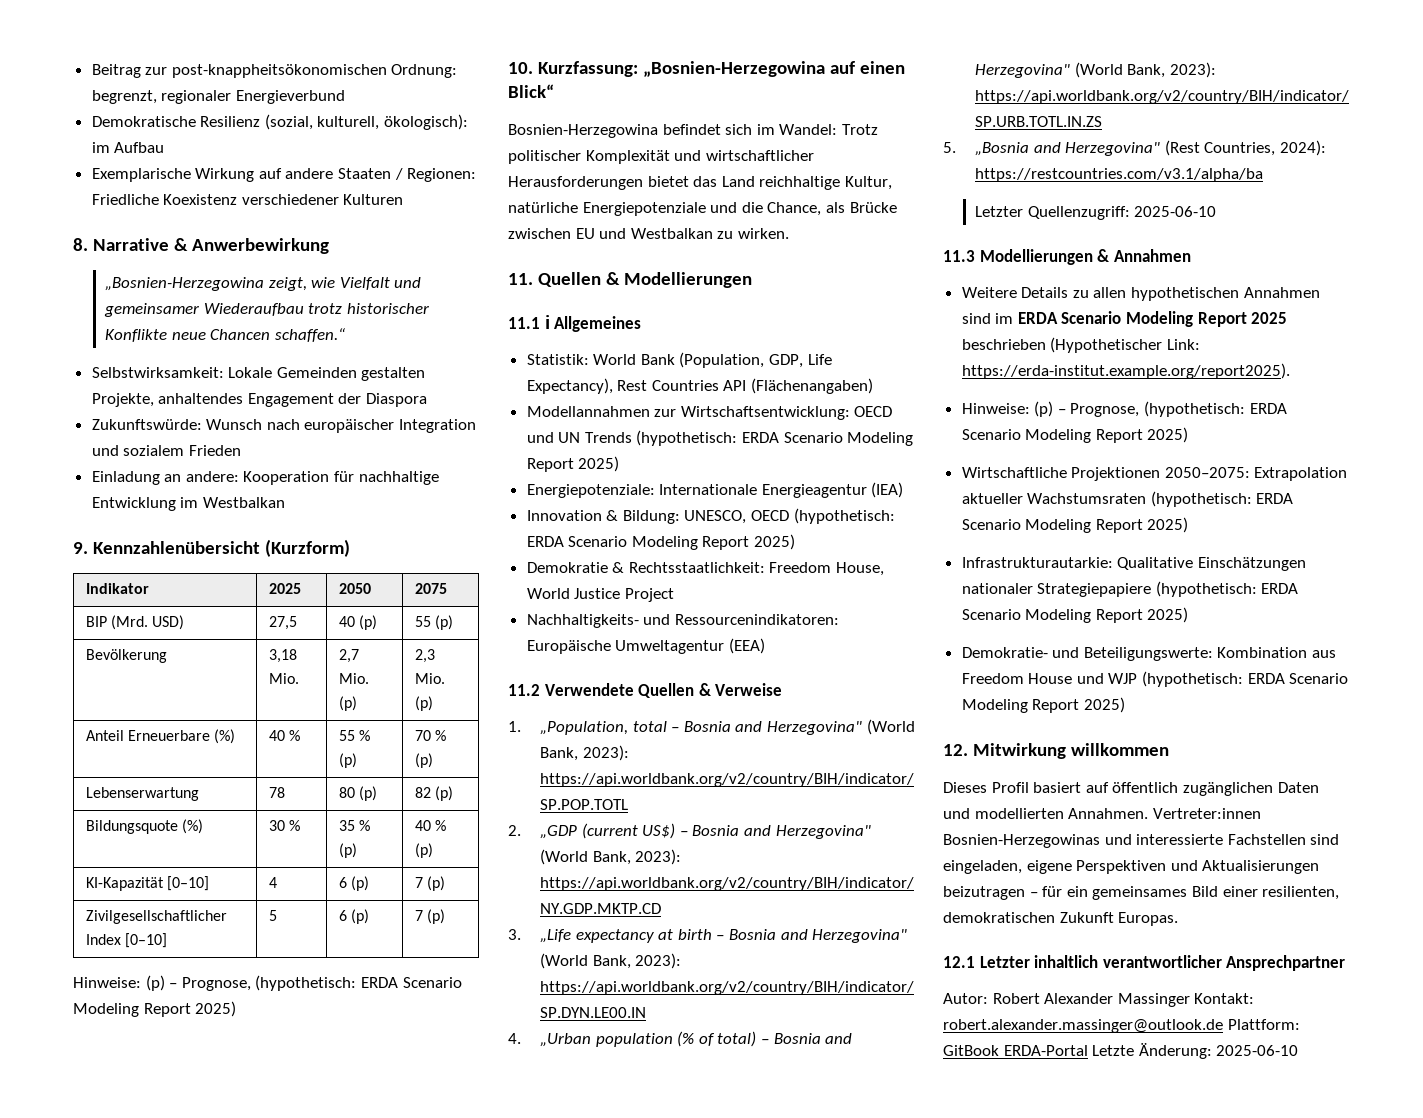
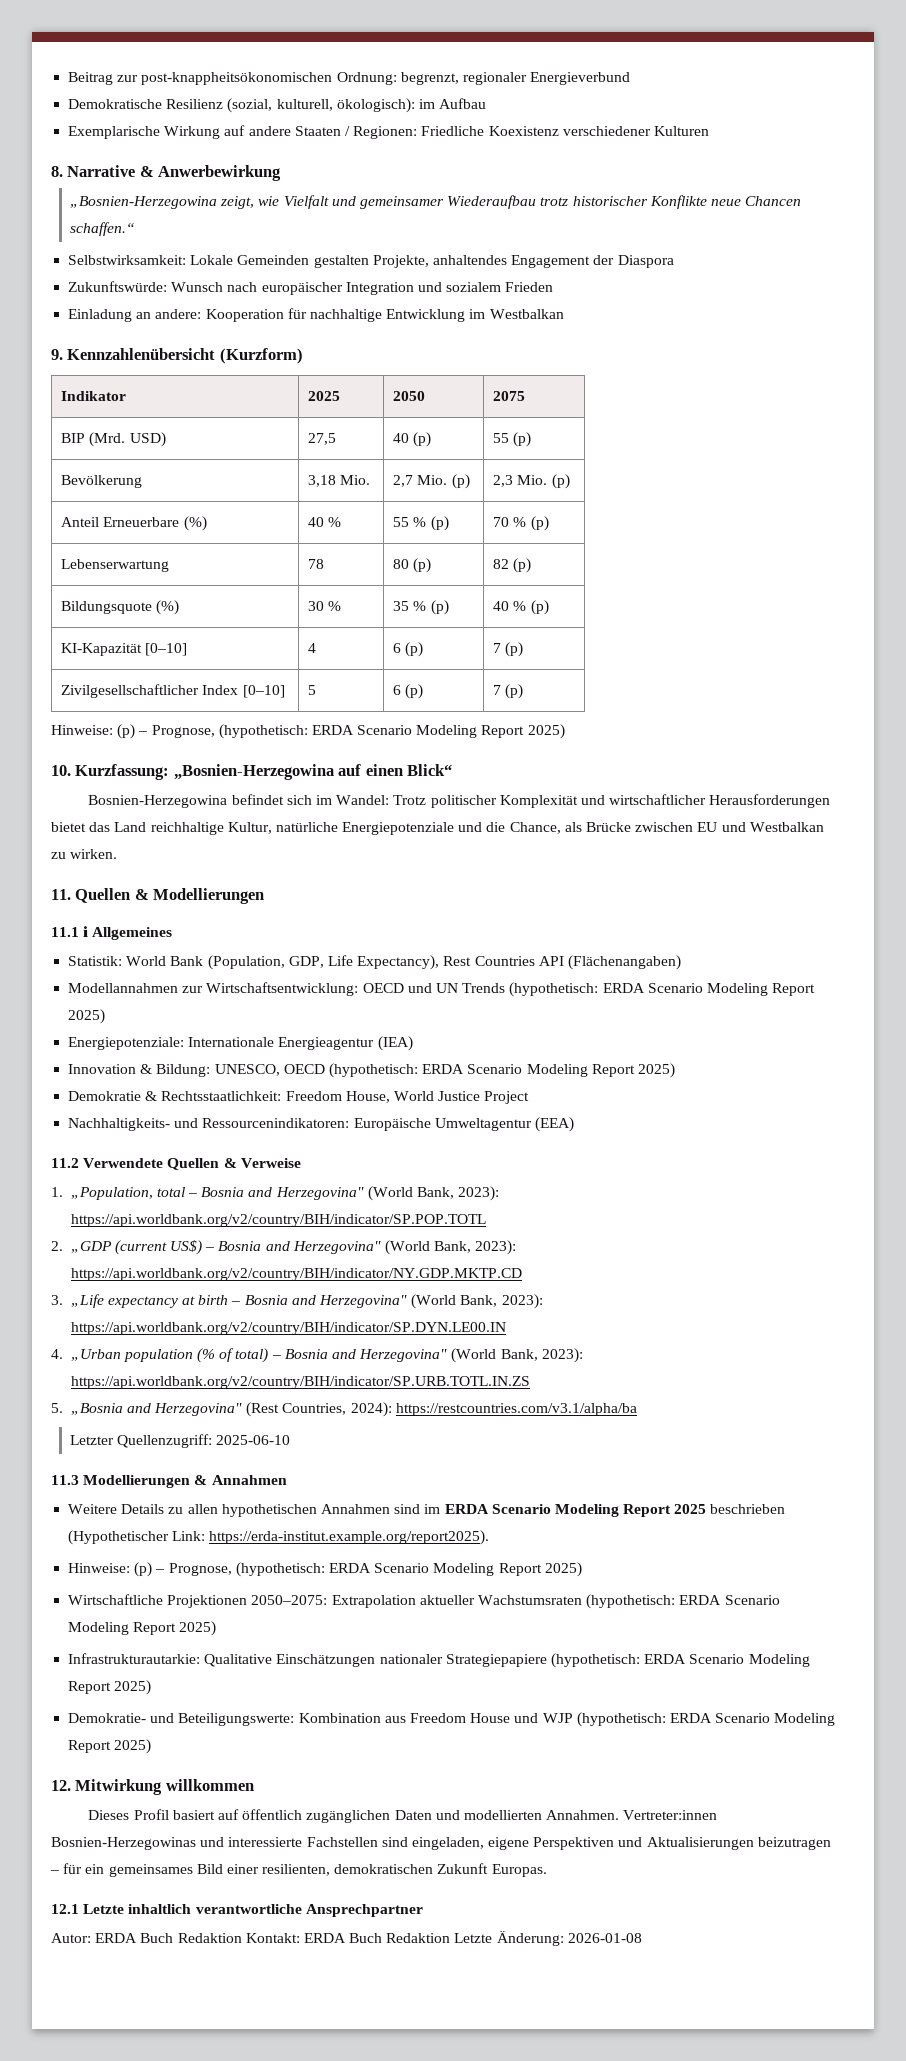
[979,955,1222,968] Letzter inhaltlich verantwortlicher -> [83,1904,302,1914] Letzte inhaltlich verantwortliche
[992,993,1255,1007] [943,1019,1300,1033] [943,1045,1088,1056] Robert Alexander Massinger Kontakt: robert.alexander.massinger@outlook.de Plattform: GitBook ERDA-Portal -> [95,1933,451,1943] ERDA Buch Redaktion Kontakt: ERDA Buch Redaktion
[1216,1045,1299,1056] 2025-06-10 -> [567,1933,642,1943] 2026-01-08

